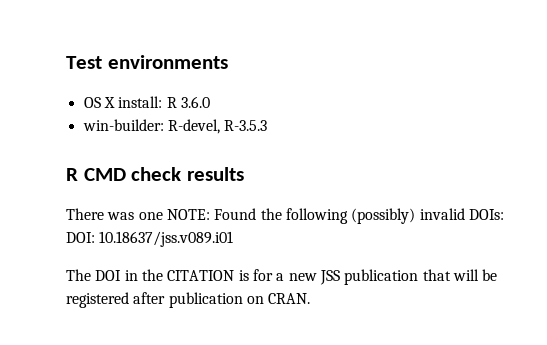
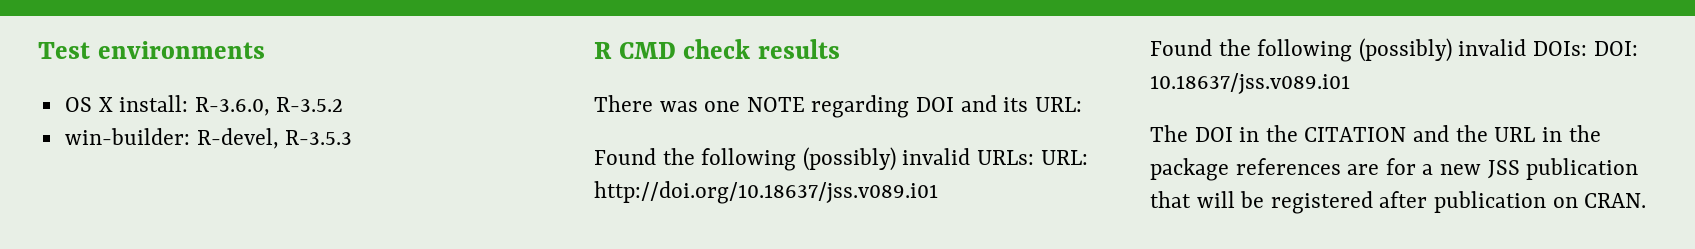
[166,96,210,108] R 3.6.0 -> [194,97,344,116] R-3.6.0, R-3.5.2
[166,209,210,220] NOTE: -> [746,95,1082,118] [594,147,1088,171] [594,181,938,204] NOTE regarding DOI and its URL: // Found the following (possibly) invalid URLs: URL: http://doi.org/10.18637/jss.v089.i01 //
[238,270,249,281] is -> [1413,125,1601,142] [1150,158,1380,181] and the URL in the package references are

